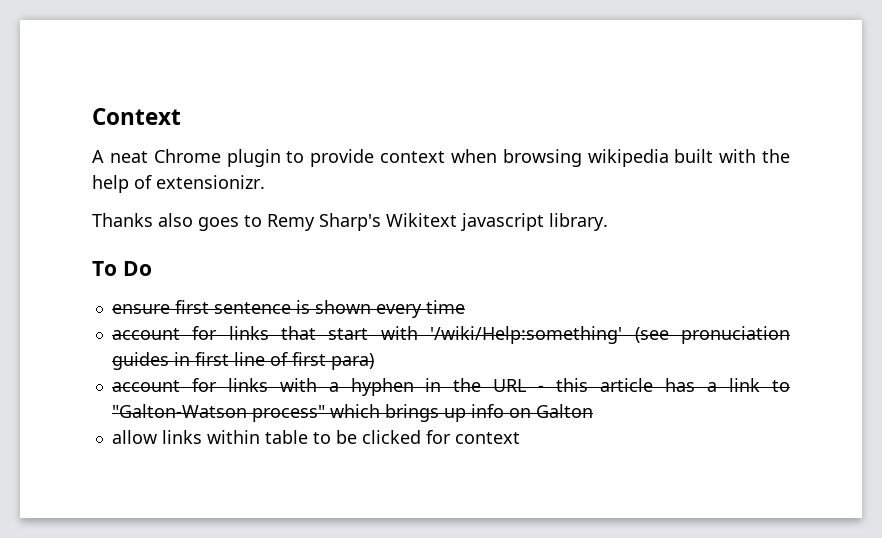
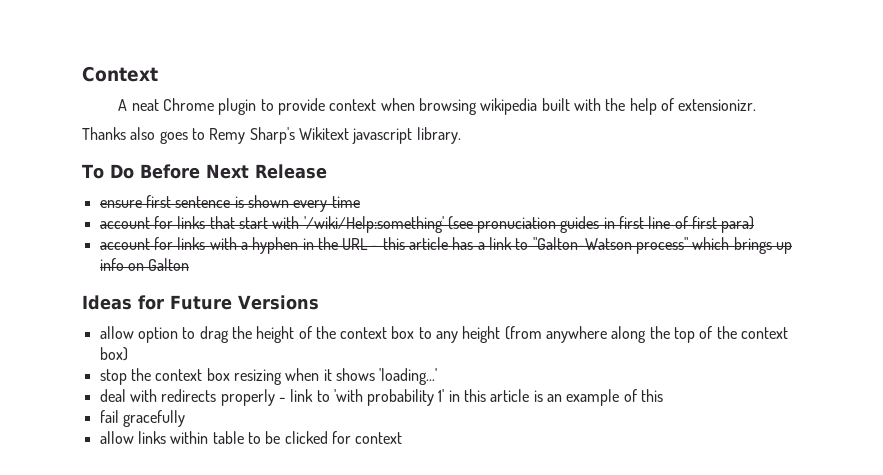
(152, 268) none -> [139,164,327,179] Before Next Release
(593, 411) none -> [82,295,319,310] [99,326,789,343] [99,347,128,361] [99,368,438,385] [99,389,664,406] [99,410,185,427] // Ideas for Future Versions // allow option to drag the height of the context box to any height (from anywhere along the top of the context box) // stop the context box resizing when it shows 'loading...' // deal with redirects properly - link to 'with probability 1' in this article is an example of this // fail gracefully

